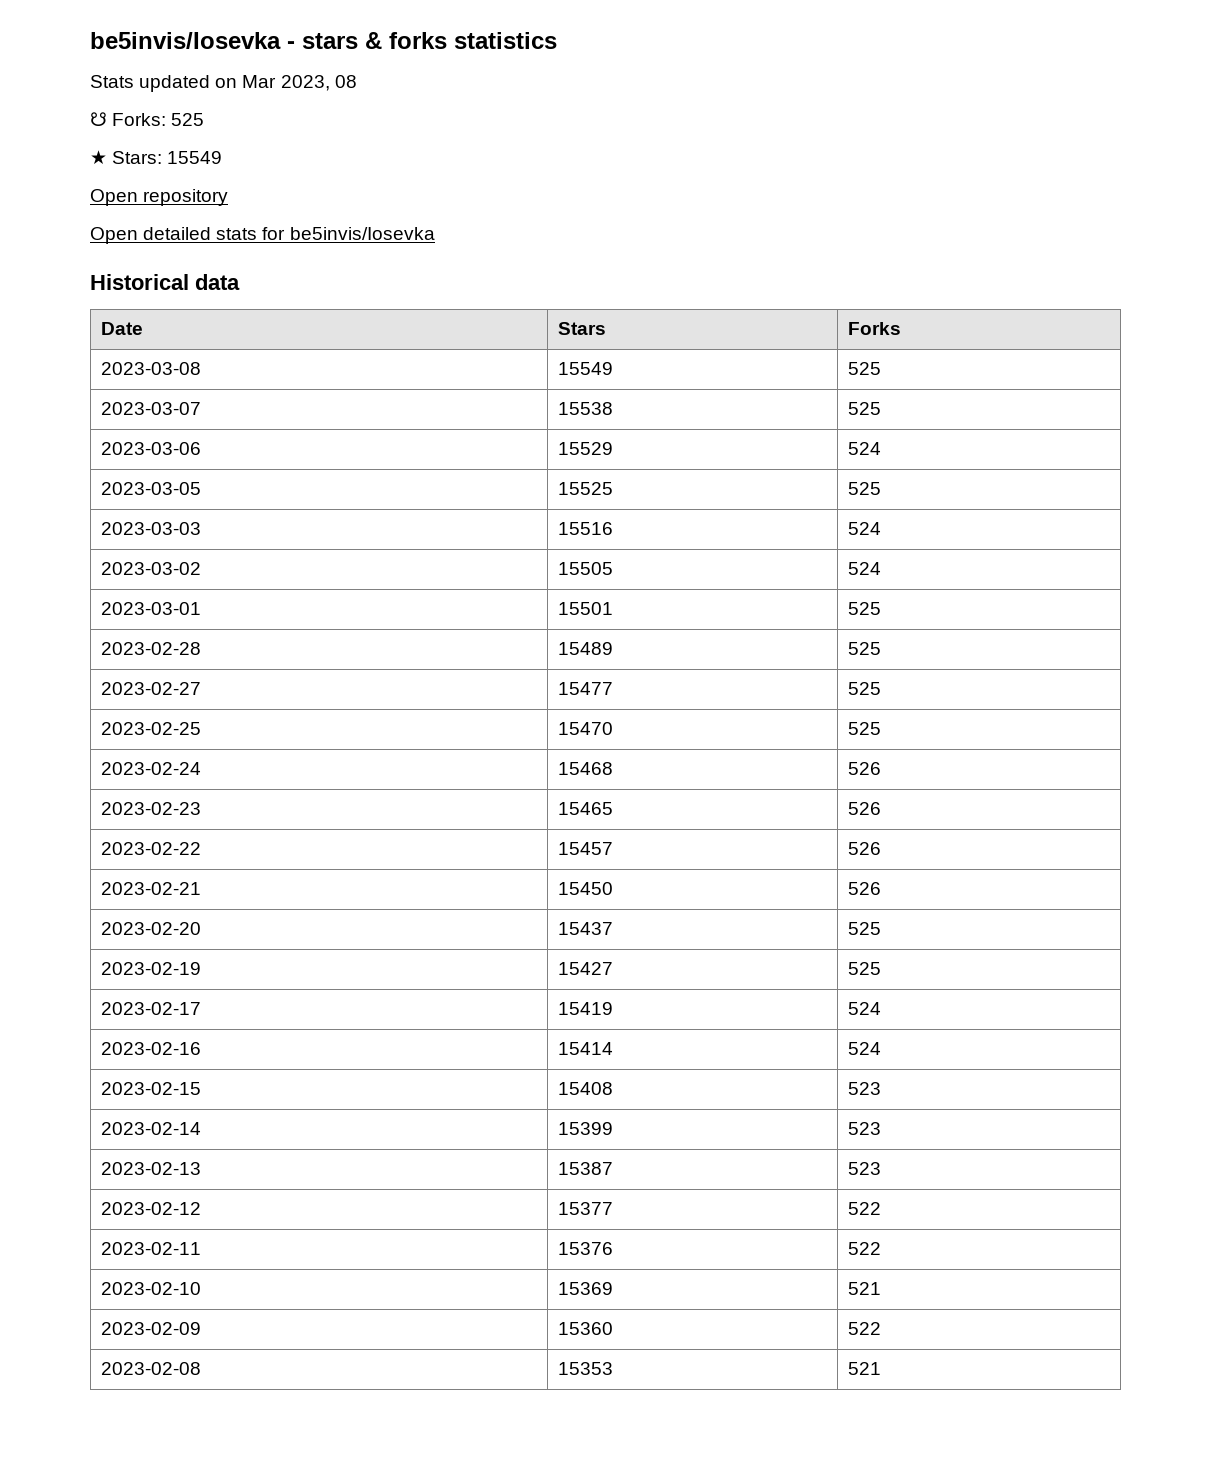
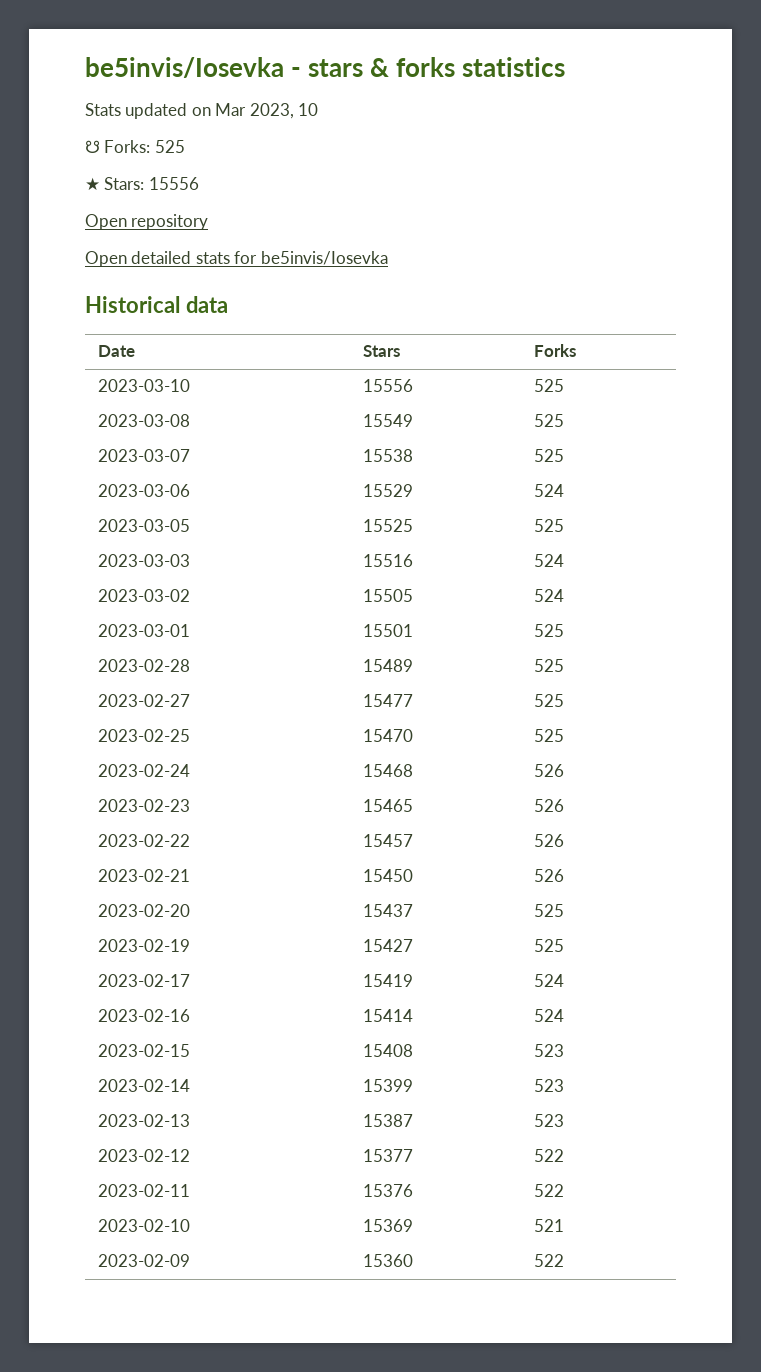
[334,75,357,88] 08 -> [298,103,319,116] 10
[167,151,223,164] 15549 -> [148,177,199,190] 15556
(902, 328) none -> [97,379,190,392] [362,379,413,392] [533,379,564,392] // 2023-03-10 | 15556 | 525
[101,1362,202,1375] [558,1362,614,1375] [848,1362,882,1375] // 2023-02-08 | 15353 | 521 -> (564, 1260) none

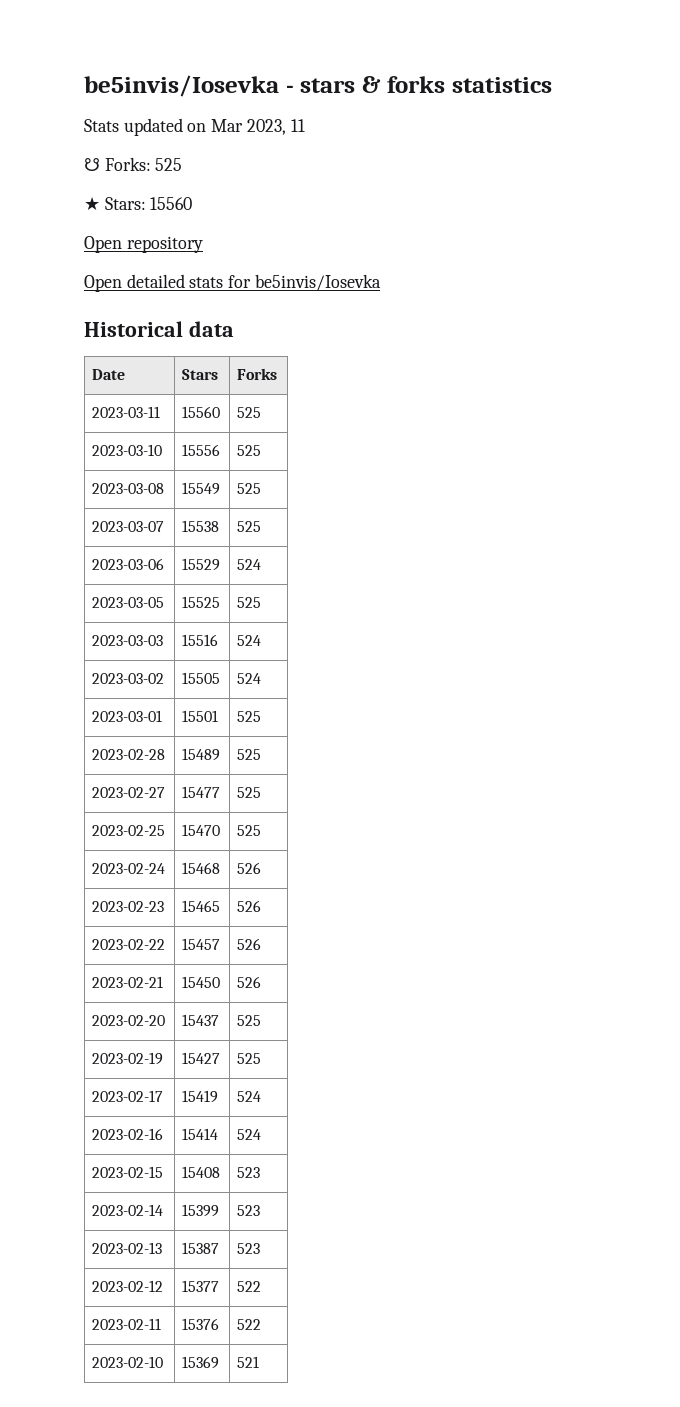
[298,103,319,116] 10 -> [290,119,305,132] 11
[148,177,199,190] 15556 -> [150,197,193,210] 15560
(576, 350) none -> [92,406,161,418] [182,406,221,418] [237,407,262,418] // 2023-03-11 | 15560 | 525
[97,1254,190,1267] [362,1254,413,1267] [533,1254,564,1267] // 2023-02-09 | 15360 | 522 -> (260, 1362) none

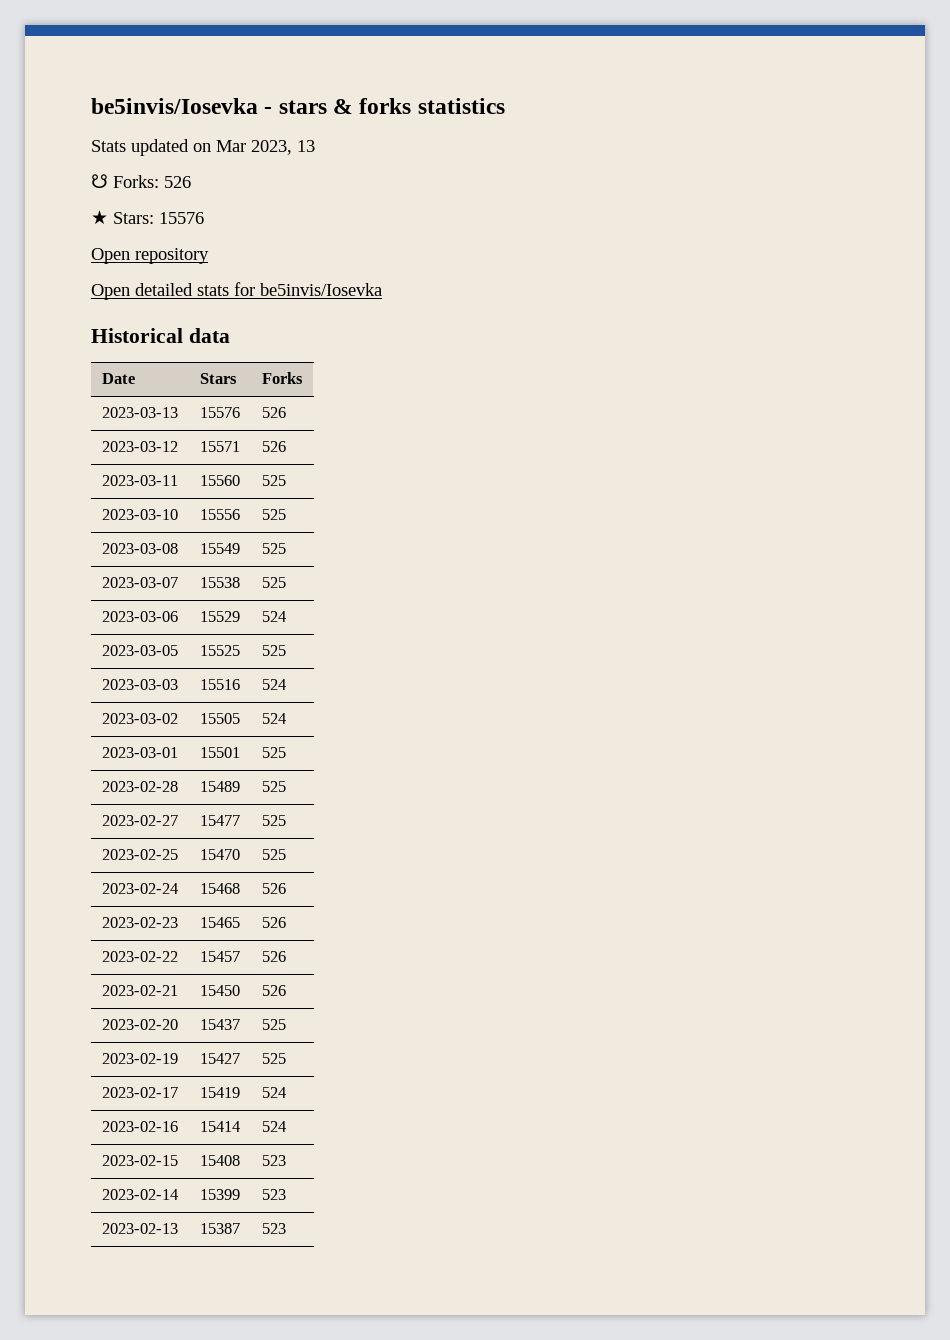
[290,119,305,132] 11 -> [297,140,315,152] 13
[155,158,183,171] 525 -> [164,176,191,188] 526
[150,197,193,210] 15560 -> [159,212,204,224] 15576
(278, 374) none -> [101,407,178,418] [199,407,240,418] [261,407,286,418] [101,441,178,452] [199,441,240,452] [261,441,286,452] // 2023-03-13 | 15576 | 526 // 2023-03-12 | 15571 | 526
[92,1280,164,1292] [182,1280,220,1292] [237,1281,262,1292] [92,1318,162,1330] [182,1318,220,1330] [237,1319,262,1330] [92,1356,164,1368] [182,1356,220,1369] [237,1356,260,1368] // 2023-02-12 | 15377 | 522 // 2023-02-11 | 15376 | 522 // 2023-02-10 | 15369 | 521 -> (286, 1228) none

